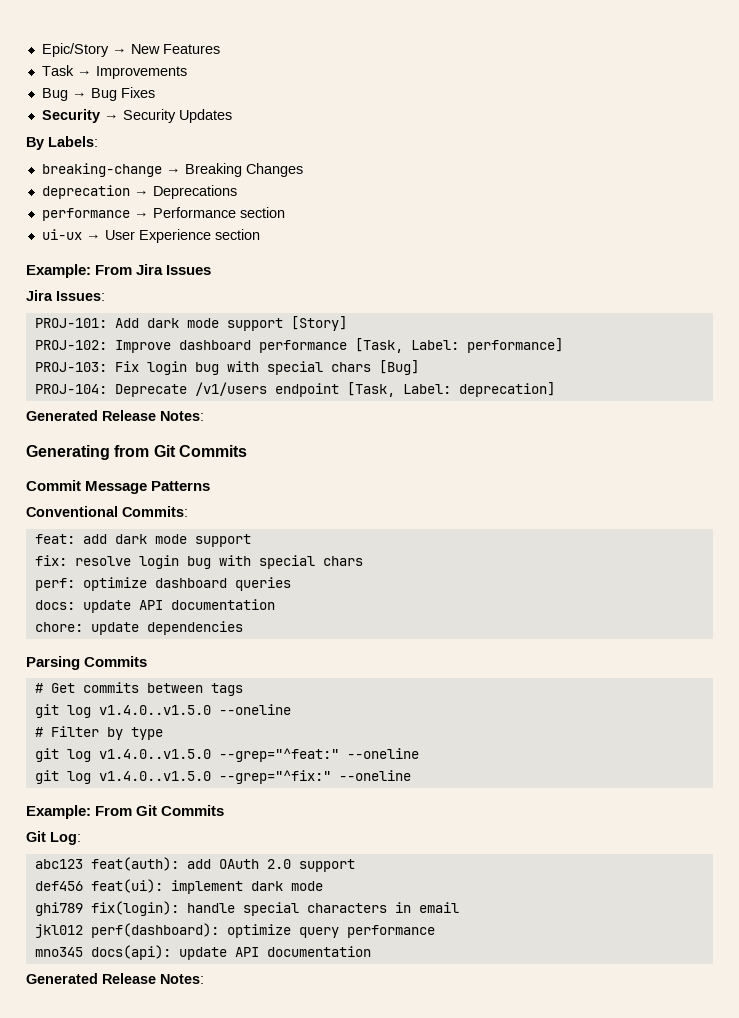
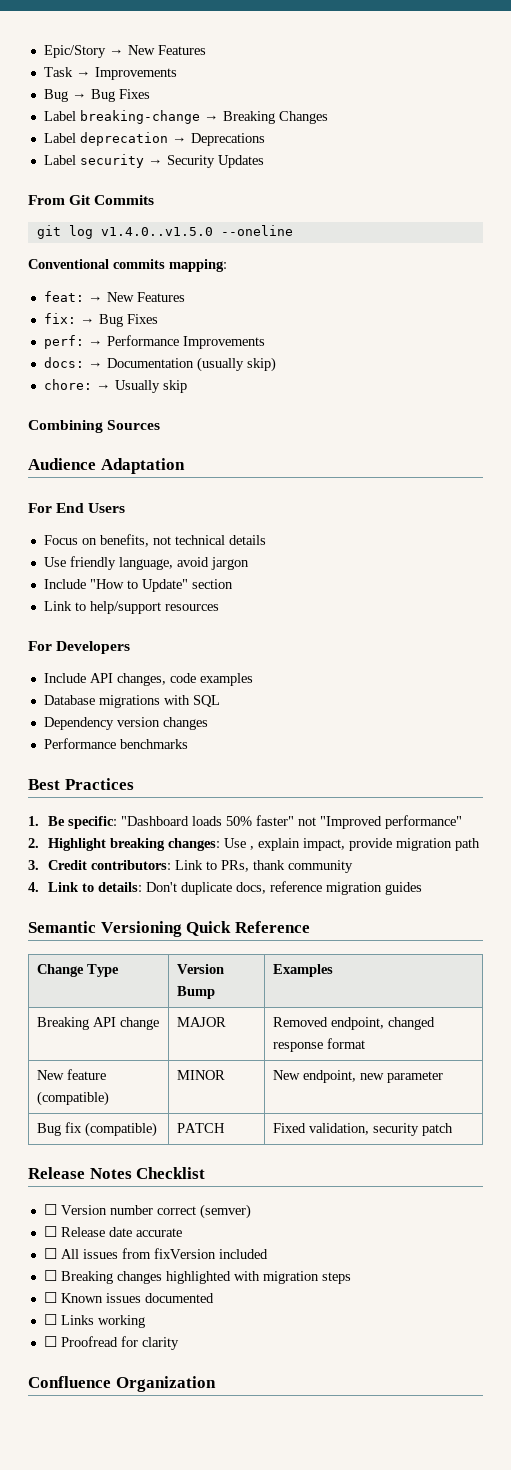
[41,109,232,123] [26,136,98,150] Security → Security Updates // By Labels: // -> [43,111,76,121] Label
(303, 170) none -> [43,133,76,143] Label
[41,207,285,221] [41,229,260,243] [26,264,212,278] [26,290,105,301] [34,316,347,331] [34,338,563,353] [34,360,419,375] [34,382,555,397] [26,410,204,421] [26,445,247,460] [26,480,211,494] [26,506,188,517] [34,534,251,547] [34,555,363,569] [34,577,291,591] [34,599,275,613] [34,621,243,635] [26,656,148,670] [34,682,243,696] [34,704,291,718] [34,726,163,740] [34,748,419,762] [34,770,411,784] [26,805,225,819] [26,831,81,845] [34,857,355,872] [34,879,323,894] [34,901,459,916] [34,923,435,938] [34,945,371,960] [26,973,204,984] performance → Performance section // ui-ux → User Experience section // Example: From Jira Issues // Jira Issues: // PROJ-101: Add dark mode support [Story] // PROJ-102: Improve dashboard performance [Task, Label: performance] // PROJ-103: Fix login bug with special chars [Bug] // PROJ-104: Deprecate /v1/users endpoint [Task, Label: deprecation] // Generated Release Notes: // Generating from Git Commits // Commit Message Patterns // Conventional Commits: // feat: add dark mode support // fix: resolve login bug with special chars // perf: optimize dashboard queries // docs: update API documentation // chore: update dependencies // Parsing Commits // # Get commits between tags // git log v1.4.0..v1.5.0 --oneline // # Filter by type // git log v1.4.0..v1.5.0 --grep="^feat:" --oneline // git log v1.4.0..v1.5.0 --grep="^fix:" --oneline // Example: From Git Commits // Git Log: // abc123 feat(auth): add OAuth 2.0 support // def456 feat(ui): implement dark mode // ghi789 fix(login): handle special characters in email // jkl012 perf(dashboard): optimize query performance // mno345 docs(api): update API documentation // Generated Release Notes: -> [43,154,264,168] [28,195,155,205] [36,225,293,239] [28,259,227,272] [43,291,185,302] [43,313,158,327] [43,335,265,349] [43,357,276,372] [43,379,187,393] [28,420,161,433] [28,458,185,474] [28,503,126,513] [43,534,266,547] [43,556,249,570] [43,579,233,592] [43,601,219,614] [28,641,131,654] [43,673,253,686] [43,695,220,708] [43,717,208,730] [43,738,188,749] [28,778,134,790] [28,815,462,829] [28,838,480,851] [28,860,353,873] [28,881,422,895] [28,921,310,937] [37,964,120,977] [177,964,225,974] [177,986,216,999] [273,964,334,977] [37,1017,160,1030] [177,1017,227,1027] [273,1017,436,1030] [273,1038,366,1052] [37,1069,107,1080] [37,1091,110,1106] [177,1070,226,1080] [273,1070,444,1083] [37,1122,158,1137] [177,1123,226,1133] [273,1123,454,1136] [28,1167,206,1179] [43,1204,251,1219] [43,1226,182,1237] [43,1248,268,1259] [43,1270,351,1284] [43,1292,214,1303] [43,1314,145,1328] [43,1336,179,1350] [28,1376,216,1392] Label security → Security Updates // From Git Commits // git log v1.4.0..v1.5.0 --oneline // Conventional commits mapping: // feat: → New Features // fix: → Bug Fixes // perf: → Performance Improvements // docs: → Documentation (usually skip) // chore: → Usually skip // Combining Sources // Audience Adaptation // For End Users // Focus on benefits, not technical details // Use friendly language, avoid jargon // Include "How to Update" section // Link to help/support resources // For Developers // Include API changes, code examples // Database migrations with SQL // Dependency version changes // Performance benchmarks // Best Practices // 1. Be specific: "Dashboard loads 50% faster" not "Improved performance" // 2. Highlight breaking changes: Use , explain impact, provide migration path // 3. Credit contributors: Link to PRs, thank community // 4. Link to details: Don't duplicate docs, reference migration guides // Semantic Versioning Quick Reference // Change Type | Version Bump | Examples // Breaking API change | MAJOR | Removed endpoint, changed response format // New feature (compatible) | MINOR | New endpoint, new parameter // Bug fix (compatible) | PATCH | Fixed validation, security patch // Release Notes Checklist // ☐ Version number correct (semver) // ☐ Release date accurate // ☐ All issues from fixVersion included // ☐ Breaking changes highlighted with migration steps // ☐ Known issues documented // ☐ Links working // ☐ Proofread for clarity // Confluence Organization

